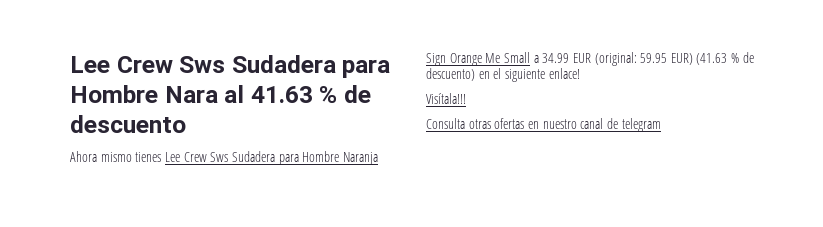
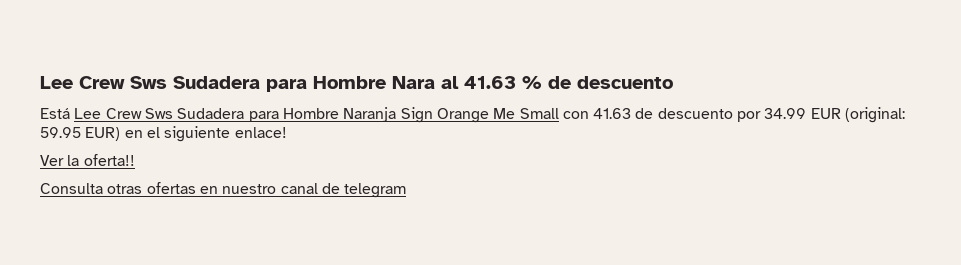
[70,151,162,162] Ahora mismo tienes -> [40,108,70,119] Está
[533,55,539,63] a -> [562,108,762,122] con 41.63 de descuento por
[696,52,754,65] [426,68,475,81] (41.63 % de descuento) -> (121, 134) none
[426,93,466,104] Visítala!!! -> [40,154,135,166] Ver la oferta!!

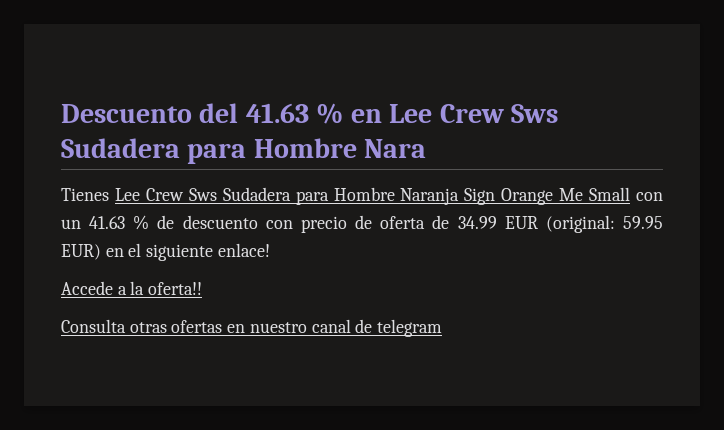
(40, 82) none -> [61,103,382,124] Descuento del 41.63 % en
[441,76,673,89] [40,108,70,119] al 41.63 % de descuento // Está -> [61,188,109,201] // Tienes
[593,108,762,122] 41.63 de descuento por -> [61,215,450,233] un 41.63 % de descuento con precio de oferta de
[40,155,64,166] Ver -> [61,281,127,295] Accede a

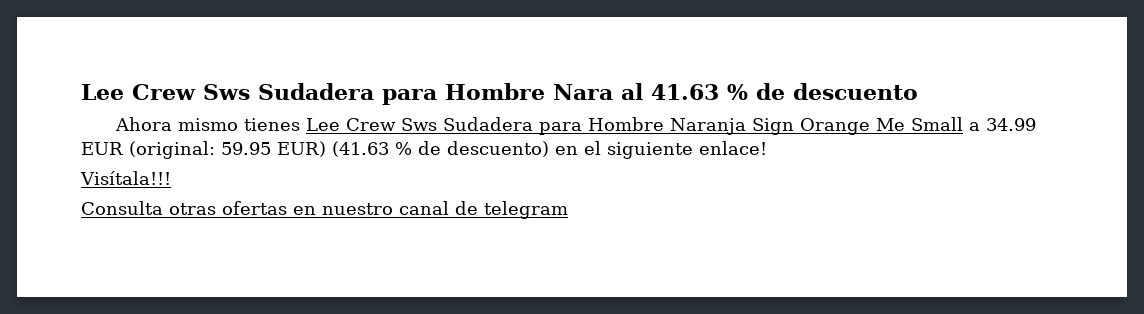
[61,103,382,124] Descuento del 41.63 % en -> (81, 92) none
[61,188,109,201] // Tienes -> [621,83,918,100] [115,117,301,131] al 41.63 % de descuento // Ahora mismo tienes
[636,192,663,201] [61,215,450,233] con un 41.63 % de descuento con precio de oferta de -> [969,122,981,131] a
(101, 252) none -> [332,141,549,157] (41.63 % de descuento)
[61,281,203,295] Accede a la oferta!! -> [80,171,171,185] Visítala!!!

